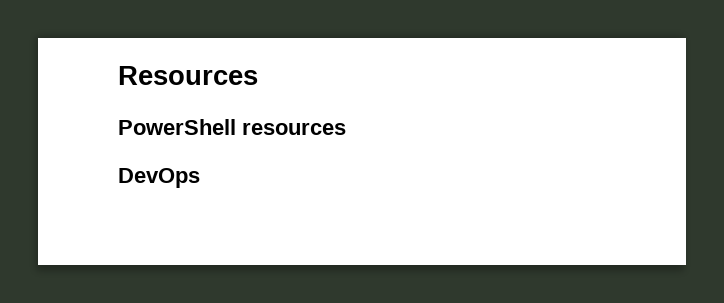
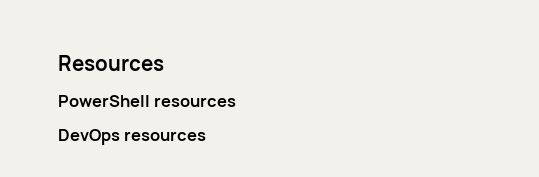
(200, 178) none -> [124,131,207,141] resources

